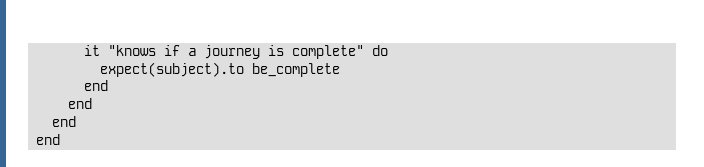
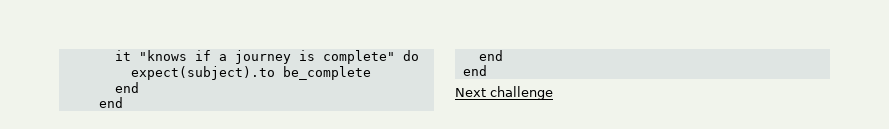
(61, 139) none -> [455,86,553,100] // Next challenge

